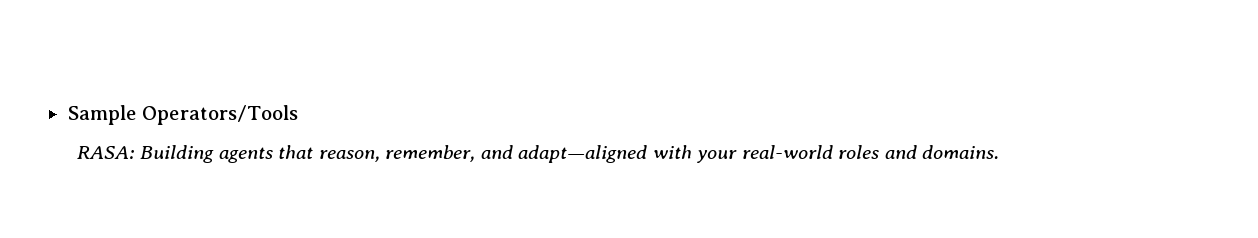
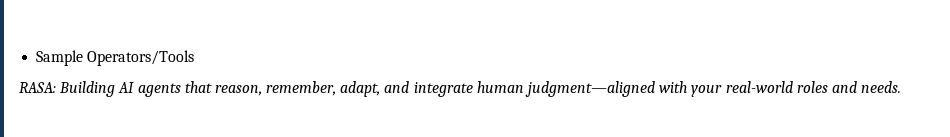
(214, 154) none -> [118,82,135,93] AI
[480,145,648,163] and adapt—aligned -> [340,81,656,97] adapt, and integrate human judgment—aligned
[922,145,1000,159] domains. -> [861,81,902,93] needs.

